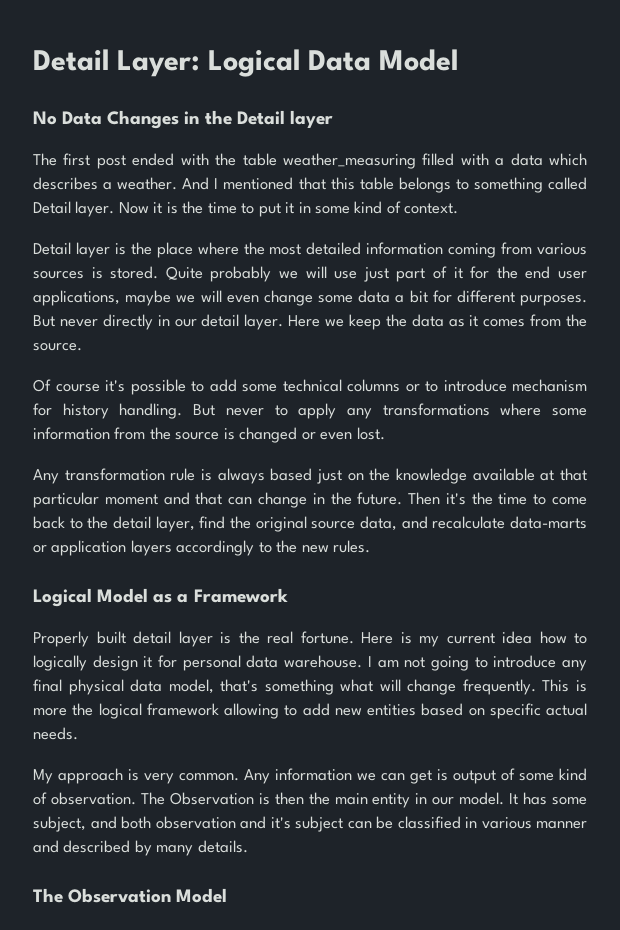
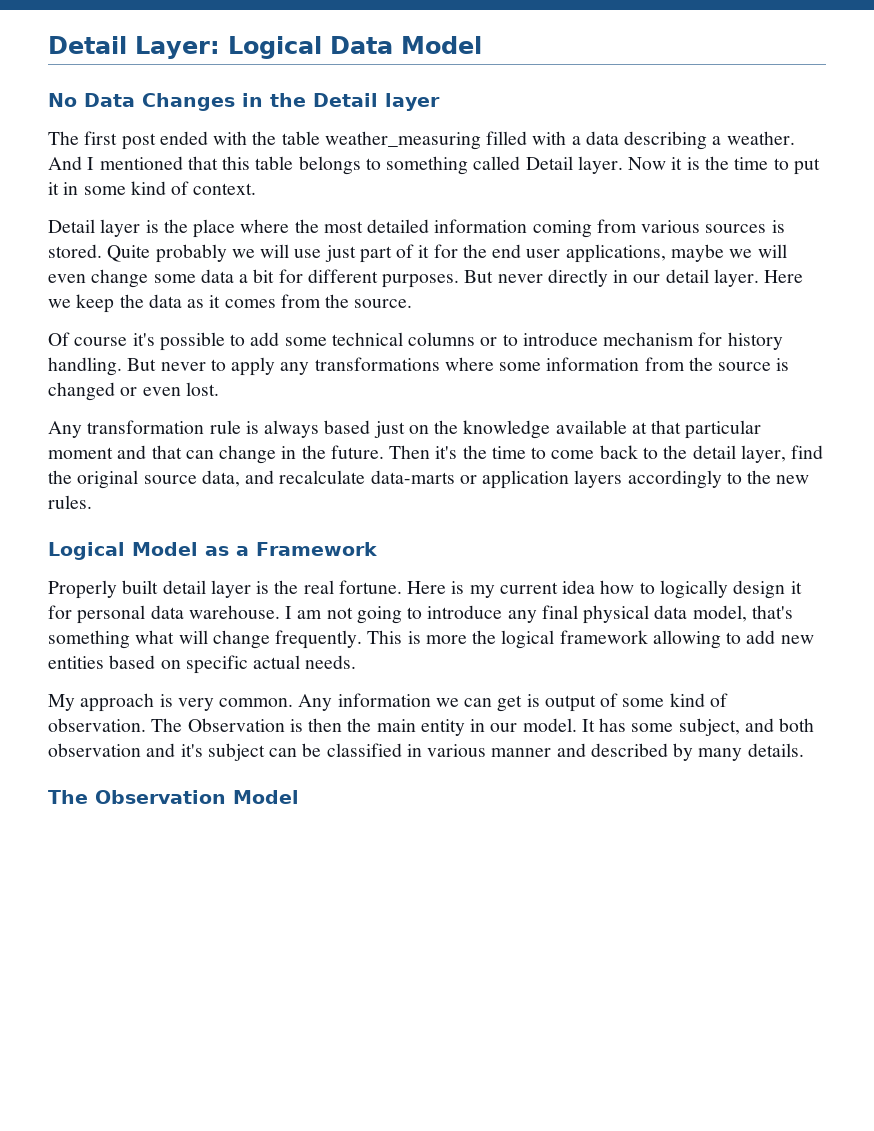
[549,153,587,166] [33,177,98,190] which describes -> [624,131,708,150] describing

